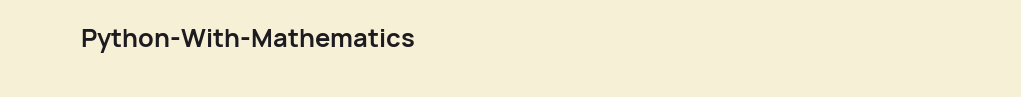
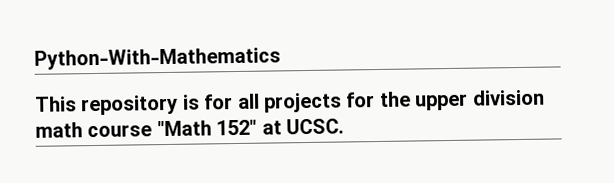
(415, 41) none -> [35,89,545,116] [35,118,344,138] // This repository is for all projects for the upper division math course "Math 152" at UCSC.

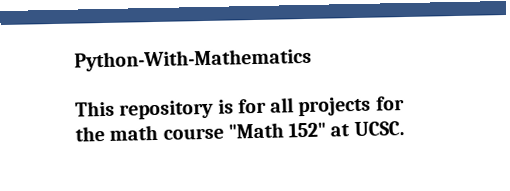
[415,89,545,111] upper division -> (105, 133) none

